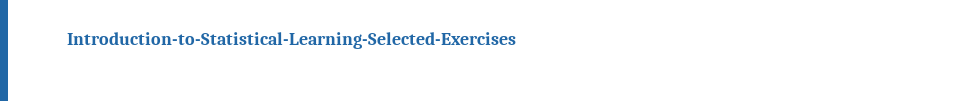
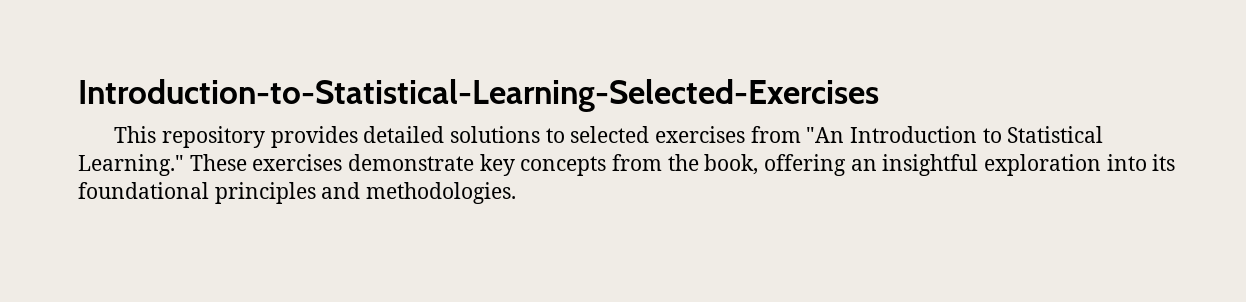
(516, 40) none -> [114,126,1104,148] [78,154,1176,176] [78,182,517,204] // This repository provides detailed solutions to selected exercises from "An Introduction to Statistical Learning." These exercises demonstrate key concepts from the book, offering an insightful exploration into its foundational principles and methodologies.

